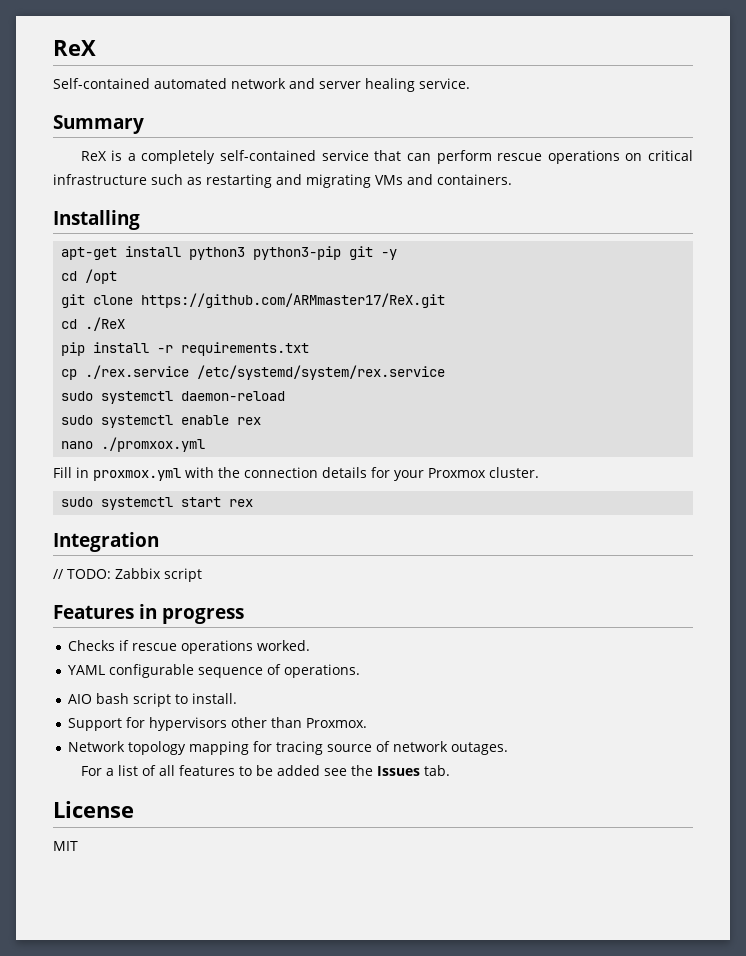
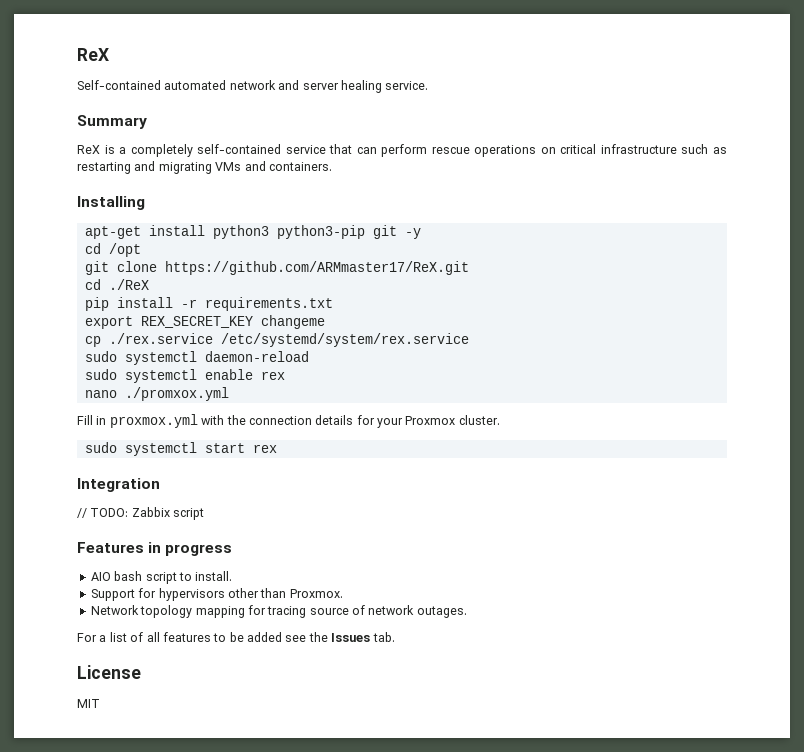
(310, 349) none -> [84,315,325,329] // export REX_SECRET_KEY changeme
[68,640,311,654] [68,664,361,678] // Checks if rescue operations worked. // YAML configurable sequence of operations. -> (233, 550) none

